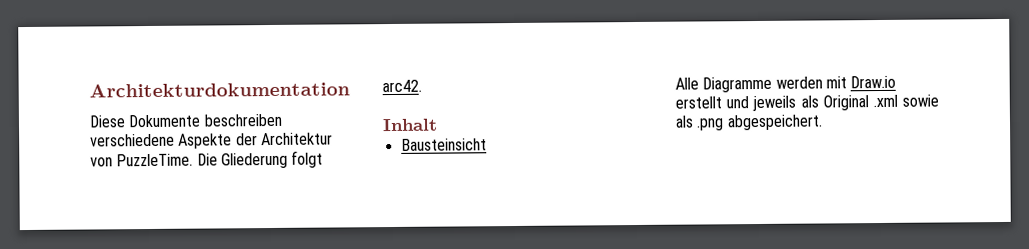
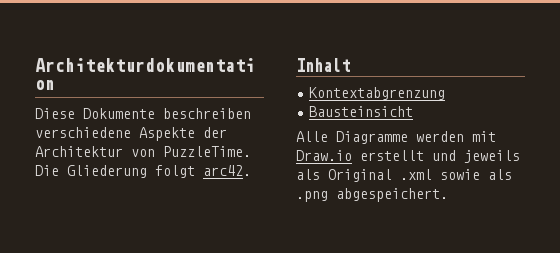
(438, 125) none -> [309,87,446,100] // Kontextabgrenzung

